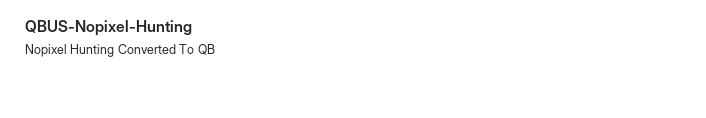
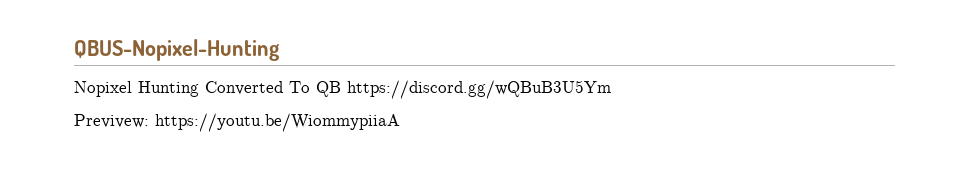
(215, 49) none -> [347,80,611,99] [74,113,400,132] https://discord.gg/wQBuB3U5Ym // Previvew: https://youtu.be/WiommypiiaA

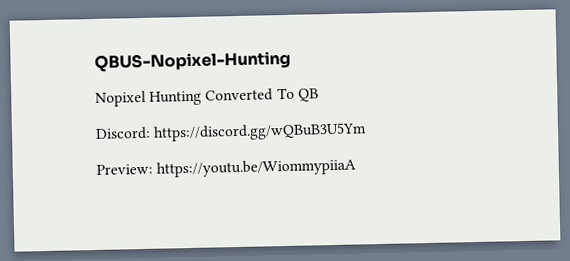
(341, 89) none -> [95,126,151,140] // Discord:
[74,114,149,128] Previvew: -> [96,163,153,175] Preview:

